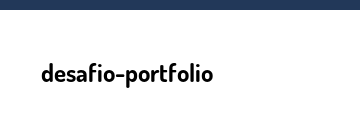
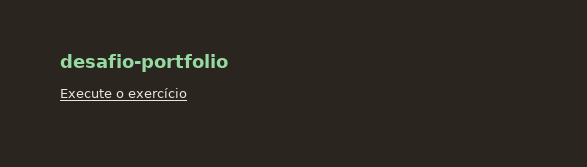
(213, 75) none -> [60,88,187,98] // Execute o exercício

